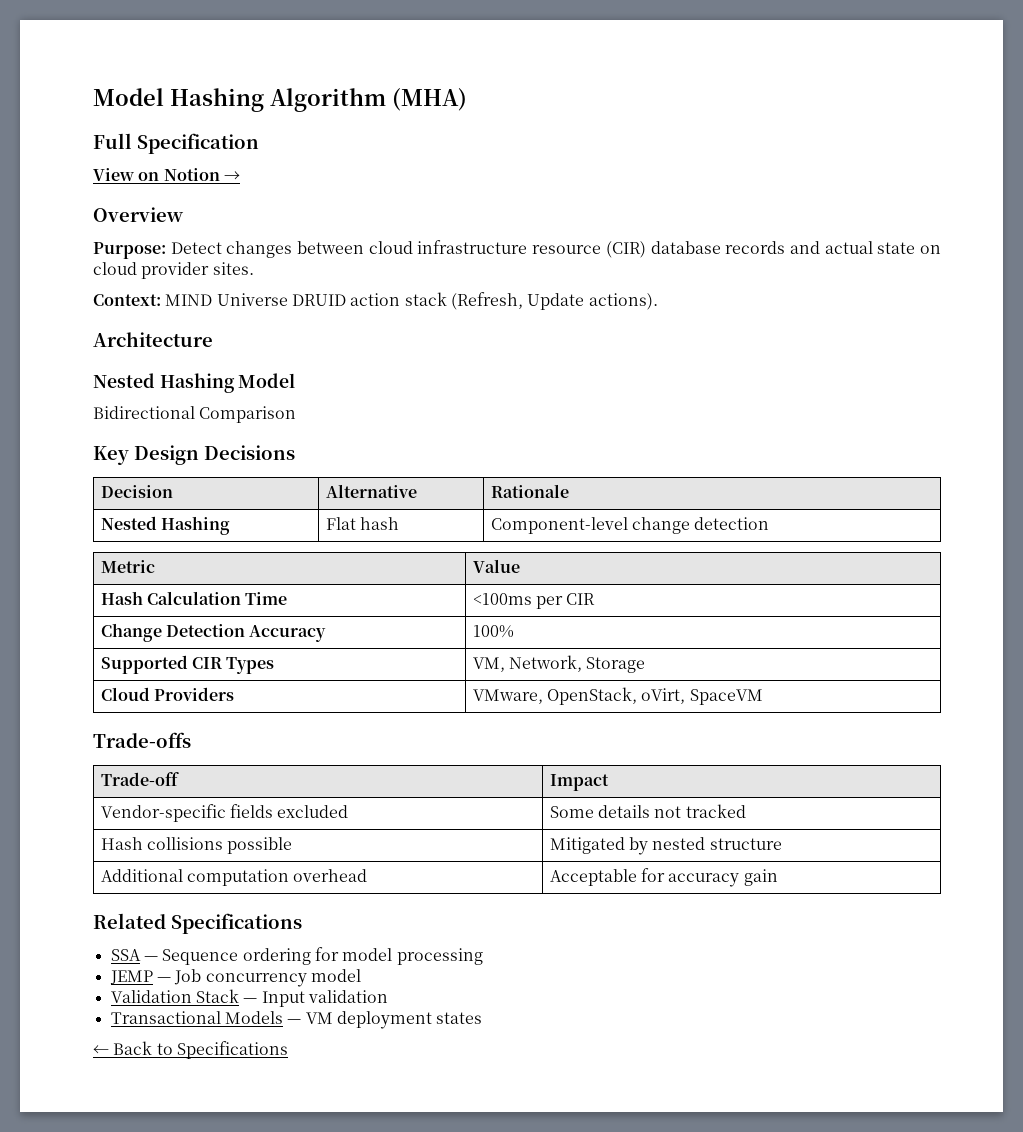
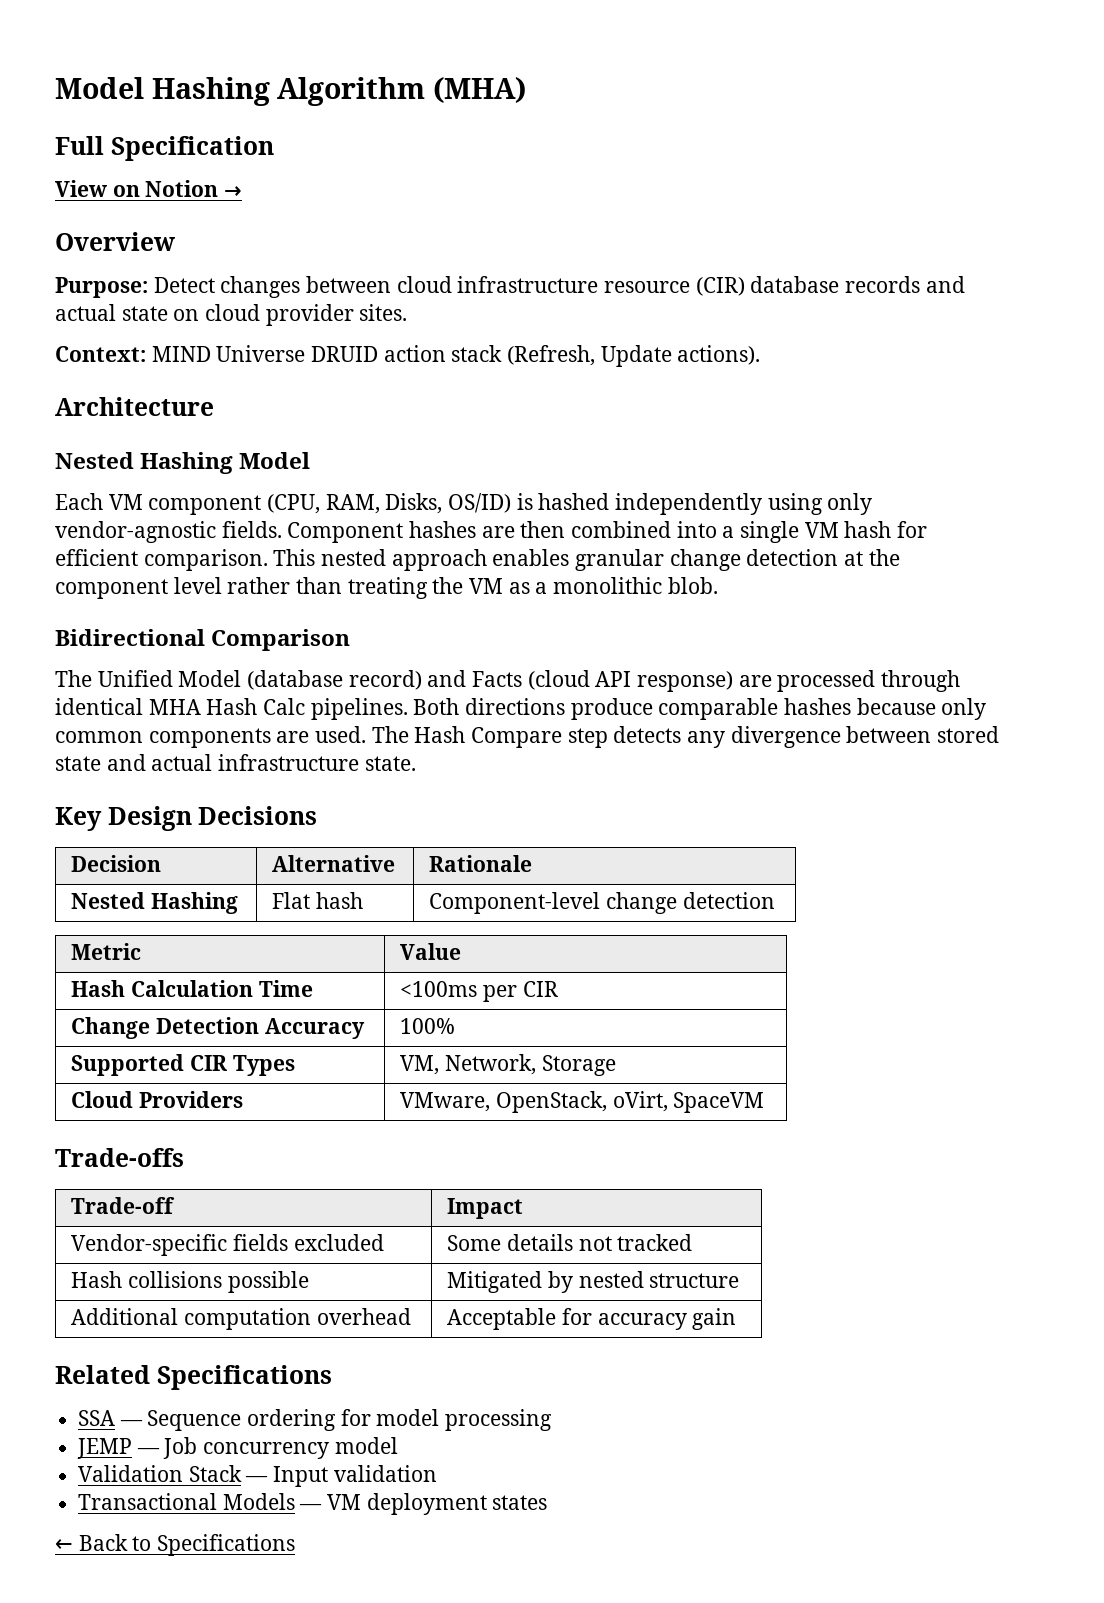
[93,406,297,423] Bidirectional Comparison -> [55,493,873,515] [55,521,928,543] [55,549,900,571] [55,577,718,599] [55,629,351,651] [55,670,961,692] [55,698,987,720] [55,726,1000,748] [55,754,416,771] Each VM component (CPU, RAM, Disks, OS/ID) is hashed independently using only vendor-agnostic fields. Component hashes are then combined into a single VM hash for efficient comparison. This nested approach enables granular change detection at the component level rather than treating the VM as a monolithic blob. // Bidirectional Comparison // The Unified Model (database record) and Facts (cloud API response) are processed through identical MHA Hash Calc pipelines. Both directions produce comparable hashes because only common components are used. The Hash Compare step detects any divergence between stored state and actual infrastructure state.

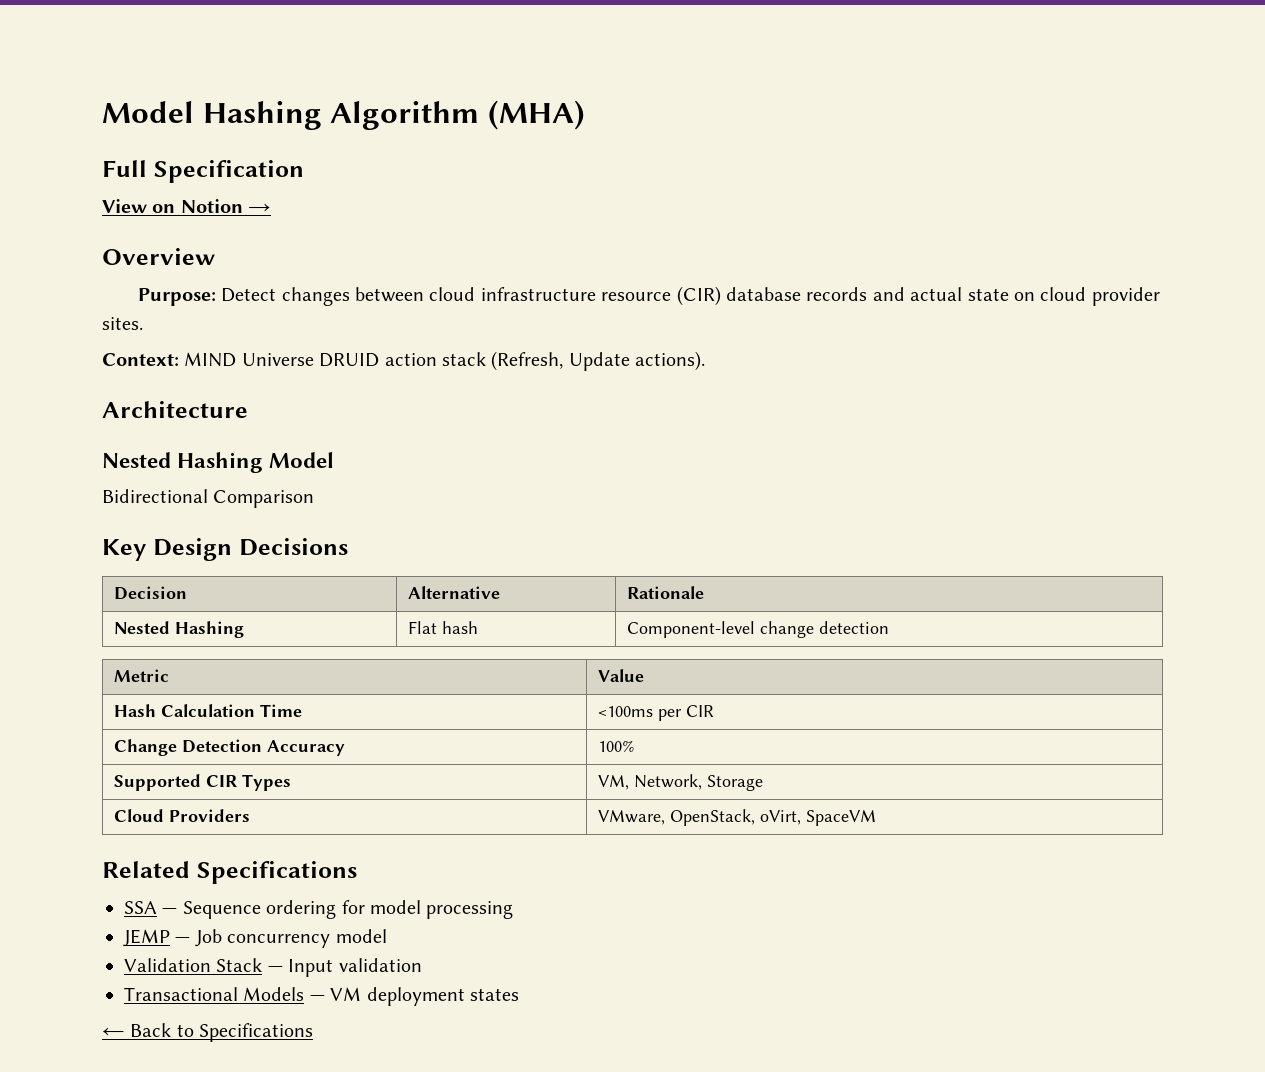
[55,493,873,515] [55,521,928,543] [55,549,900,571] [55,577,718,599] [55,629,351,651] [55,670,961,692] [55,698,987,720] [55,726,1000,748] [55,754,416,771] Each VM component (CPU, RAM, Disks, OS/ID) is hashed independently using only vendor-agnostic fields. Component hashes are then combined into a single VM hash for efficient comparison. This nested approach enables granular change detection at the component level rather than treating the VM as a monolithic blob. // Bidirectional Comparison // The Unified Model (database record) and Facts (cloud API response) are processed through identical MHA Hash Calc pipelines. Both directions produce comparable hashes because only common components are used. The Hash Compare step detects any divergence between stored state and actual infrastructure state. -> [102,489,315,508] Bidirectional Comparison
[55,1148,184,1167] [71,1197,176,1214] [447,1198,524,1219] [71,1234,384,1256] [447,1234,693,1251] [71,1271,309,1293] [447,1271,740,1293] [71,1308,411,1330] [447,1308,737,1330] // Trade-offs // Trade-off | Impact // Vendor-specific fields excluded | Some details not tracked // Hash collisions possible | Mitigated by nested structure // Additional computation overhead | Acceptable for accuracy gain -> (876, 818) none

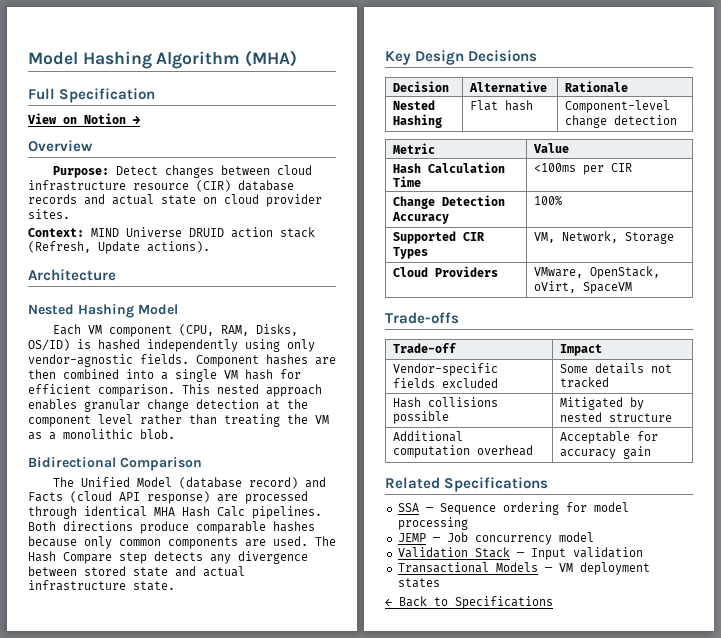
[102,489,315,508] Bidirectional Comparison -> [53,324,299,337] [28,339,315,352] [28,354,336,367] [28,369,301,382] [28,384,322,397] [28,399,308,412] [28,414,329,427] [28,429,175,440] [28,457,202,471] [53,477,327,489] [28,491,308,504] [28,506,322,519] [28,521,315,534] [28,536,336,549] [28,551,308,564] [28,566,245,577] [28,580,175,591] Each VM component (CPU, RAM, Disks, OS/ID) is hashed independently using only vendor-agnostic fields. Component hashes are then combined into a single VM hash for efficient comparison. This nested approach enables granular change detection at the component level rather than treating the VM as a monolithic blob. // Bidirectional Comparison // The Unified Model (database record) and Facts (cloud API response) are processed through identical MHA Hash Calc pipelines. Both directions produce comparable hashes because only common components are used. The Hash Compare step detects any divergence between stored state and actual infrastructure state.
(876, 818) none -> [385,312,459,324] [393,343,457,353] [560,344,603,356] [393,363,499,376] [393,378,499,388] [560,363,673,374] [560,377,610,388] [393,397,499,408] [393,411,450,424] [560,397,645,410] [560,412,673,422] [393,431,464,442] [393,445,534,458] [560,431,659,444] [560,446,652,459] // Trade-offs // Trade-off | Impact // Vendor-specific fields excluded | Some details not tracked // Hash collisions possible | Mitigated by nested structure // Additional computation overhead | Acceptable for accuracy gain

